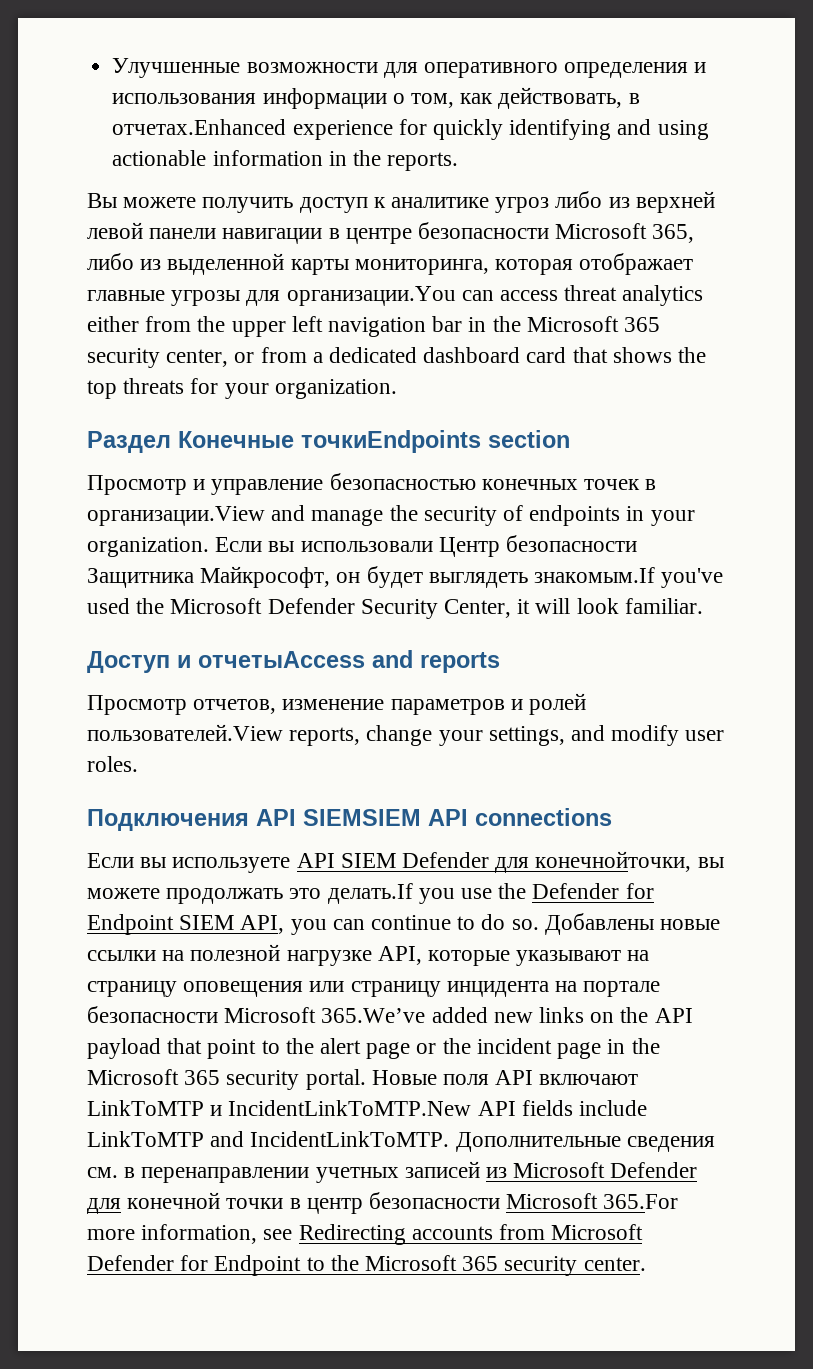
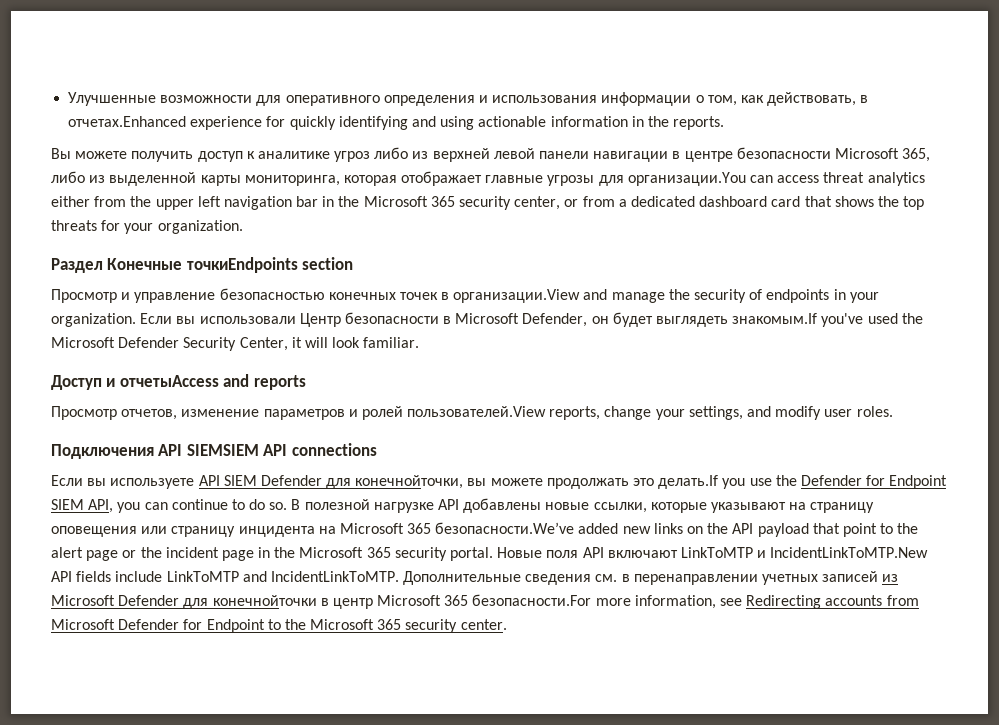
[87,566,331,588] Защитника Майкрософт, -> [443,313,588,327] в Microsoft Defender,
[544,913,721,935] [87,944,422,966] Добавлены новые ссылки на полезной нагрузке API, -> [291,498,647,513] В полезной нагрузке API добавлены новые ссылки,
[583,981,661,997] [87,1006,426,1023] портале безопасности Microsoft 365.We’ve -> [339,522,575,534] Microsoft 365 безопасности.We’ve
[127,1192,679,1214] конечной точки в центр безопасности Microsoft 365.For -> [212,594,592,609] конечнойточки в центр Microsoft 365 безопасности.For

